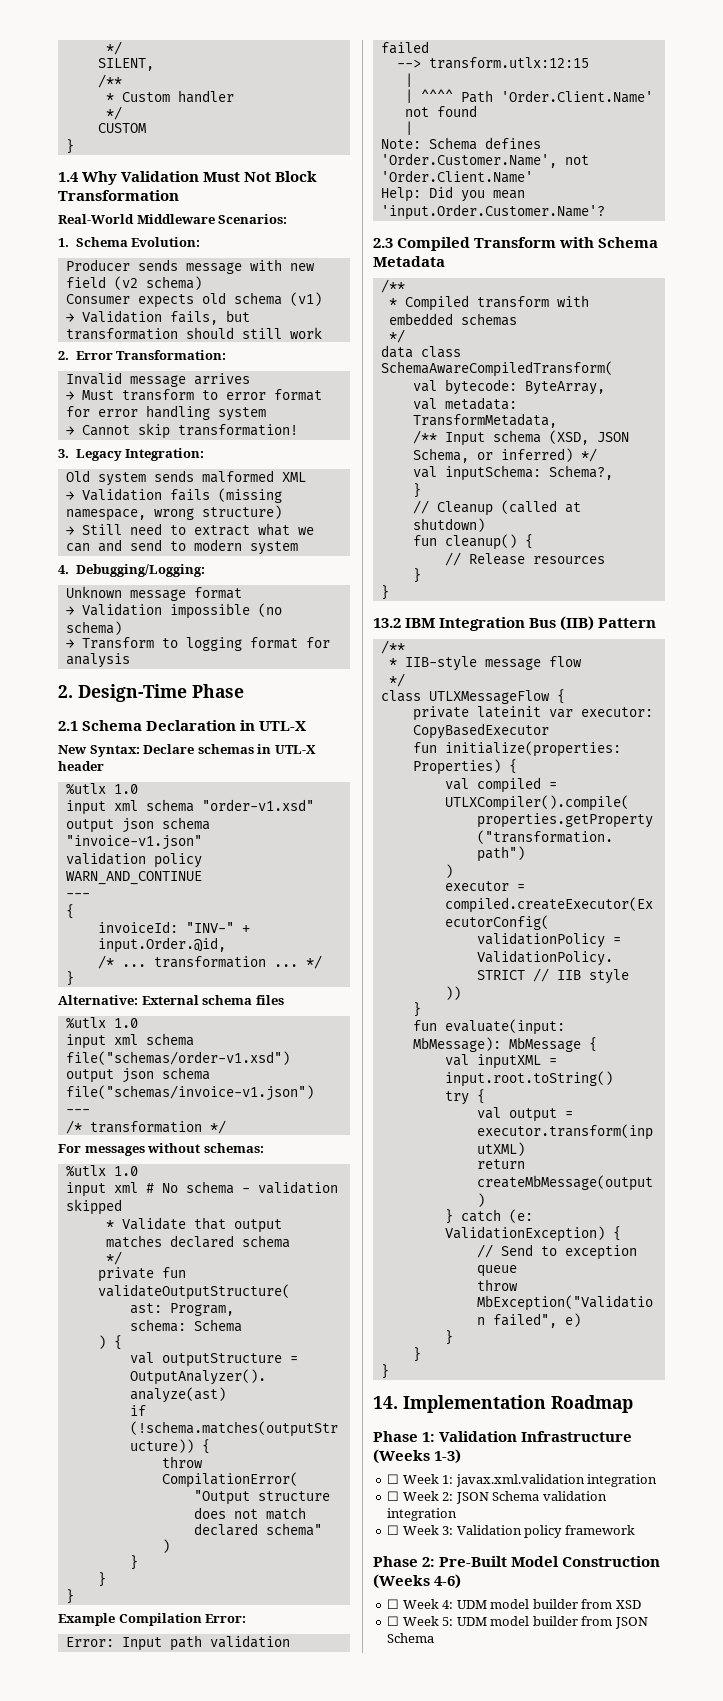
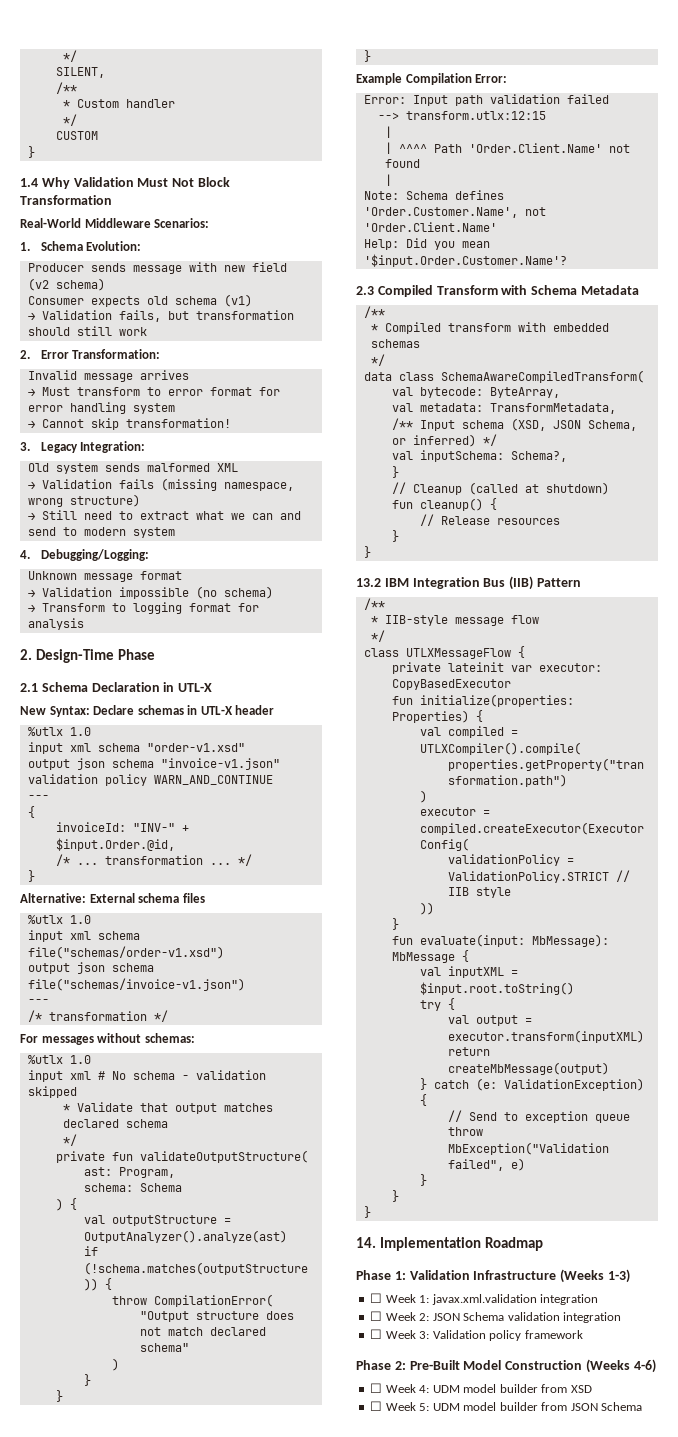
[97,937,226,953] input.Order.@id, -> [55,838,175,851] $input.Order.@id,
[380,204,605,220] 'input.Order.Customer.Name'? -> [363,254,567,267] '$input.Order.Customer.Name'?
[444,1071,613,1087] input.root.toString() -> [419,982,574,995] $input.root.toString()

